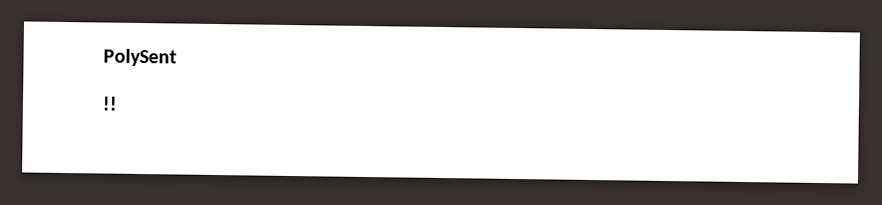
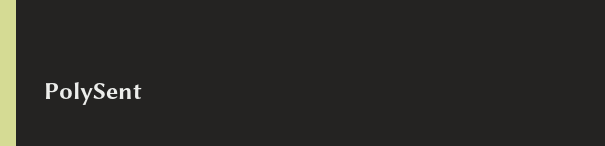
[102,96,118,111] // !! -> (142, 93) none

